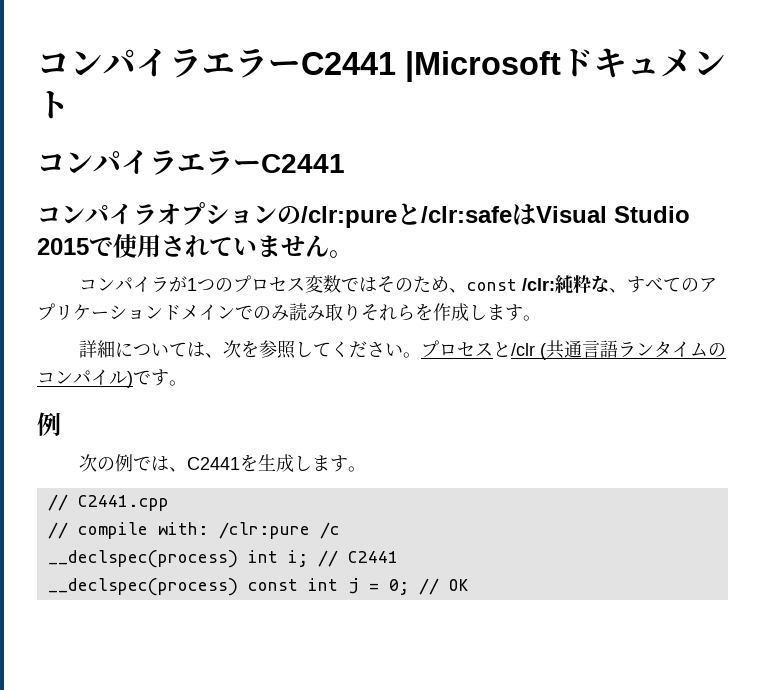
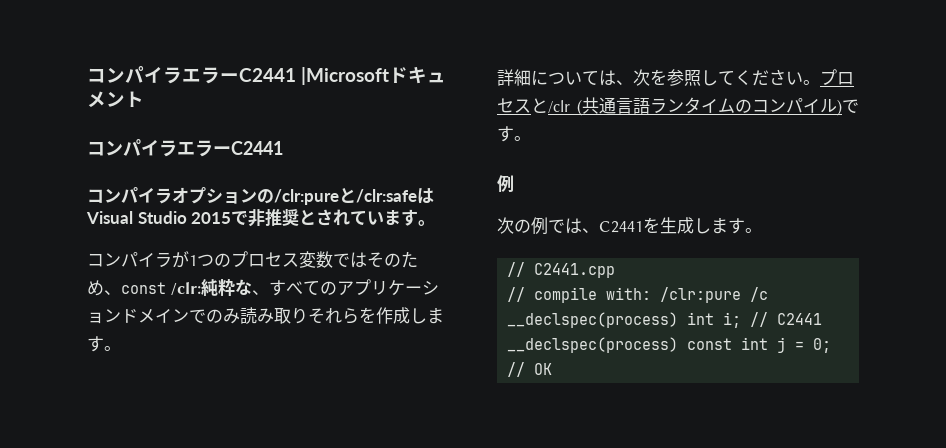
[113,233,161,258] 使用 -> [248,209,317,227] 非推奨と
[281,235,329,257] せん -> [401,209,419,226] す

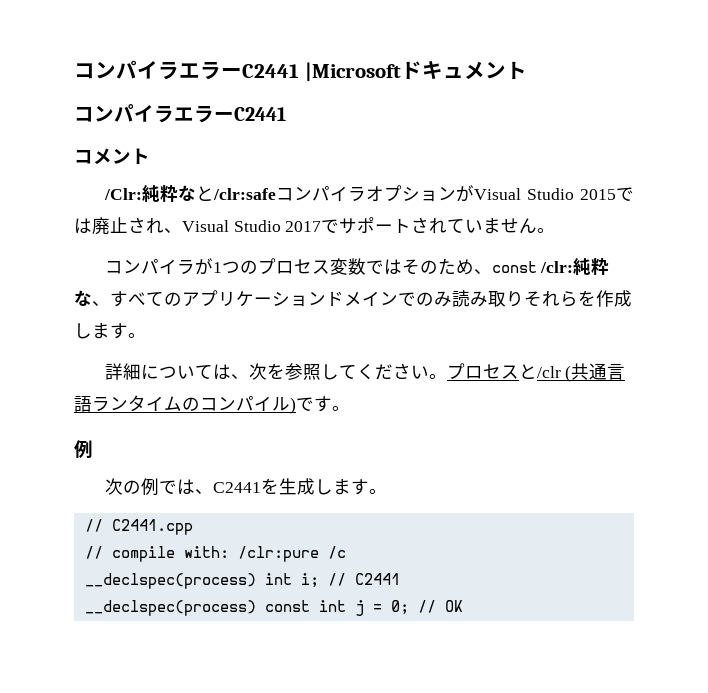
(104, 196) none -> [93,148,150,164] [103,185,294,203] メント // /Clr:純粋なと/clr:safeコ
[257,188,434,205] [86,209,317,227] の/clr:pureと/clr:safeはVisual Studio 2015で非推奨と -> [455,185,634,202] [74,217,412,235] がVisual Studio 2015では廃止され、Visual Studio 2017でサポート
[401,209,419,226] す -> [501,218,538,234] せん

